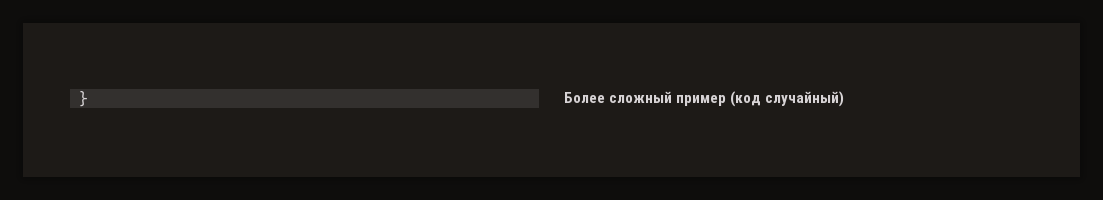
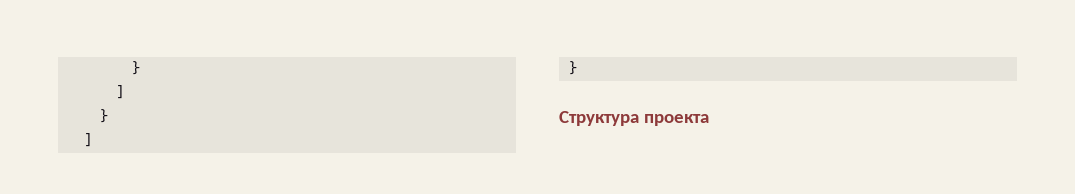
[79,90,88,107] [564,91,845,107] } // Более сложный пример (код случайный) -> [131,61,140,75] [115,85,124,99] [99,109,108,123] [83,133,92,147] [568,61,577,75] [559,111,709,126] } // ] // } // ] // } // Структура проекта

